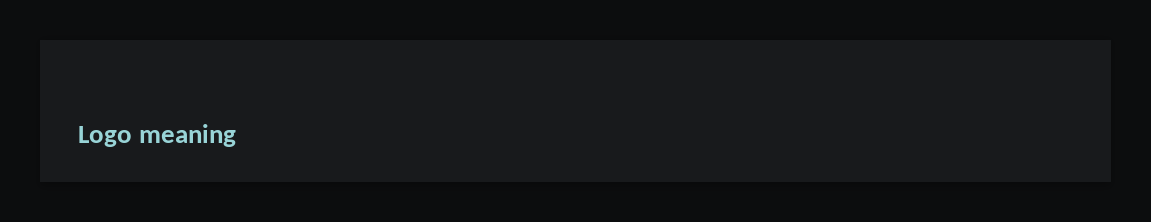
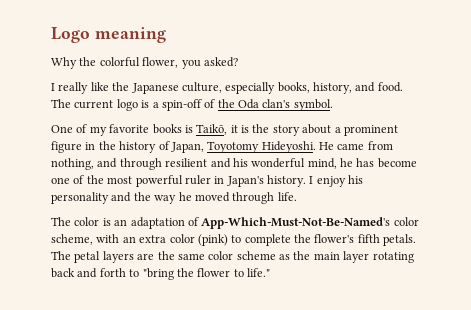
(237, 135) none -> [51,57,238,69] [51,82,403,94] [51,99,333,111] [51,124,398,136] [51,141,393,153] [51,158,417,170] [51,175,364,187] [51,192,297,204] [51,217,419,229] [51,234,417,246] [51,251,414,263] [51,268,270,280] // Why the colorful flower, you asked? // I really like the Japanese culture, especially books, history, and food. The current logo is a spin-off of the Oda clan's symbol. // One of my favorite books is Taikō, it is the story about a prominent figure in the history of Japan, Toyotomy Hideyoshi. He came from nothing, and through resilient and his wonderful mind, he has become one of the most powerful ruler in Japan's history. I enjoy his personality and the way he moved through life. // The color is an adaptation of App-Which-Must-Not-Be-Named's color scheme, with an extra color (pink) to complete the flower's fifth petals. The petal layers are the same color scheme as the main layer rotating back and forth to "bring the flower to life."

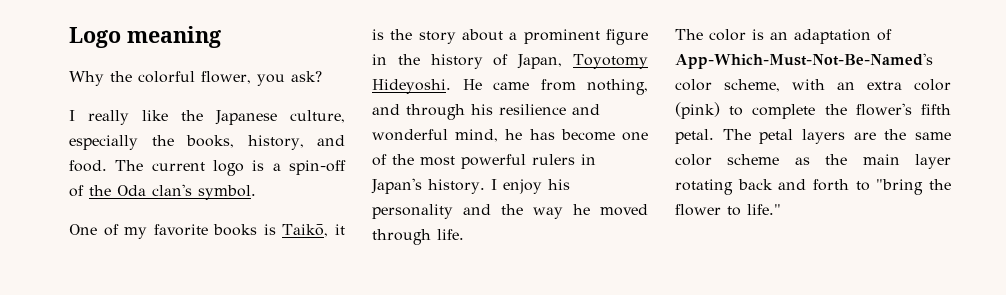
[203,57,238,67] asked? -> [291,71,322,82] ask?
(276, 88) none -> [151,135,174,146] the
[165,158,248,168] resilient and his -> [471,104,600,115] his resilience and
[184,175,211,185] ruler -> [532,154,575,165] rulers
[383,234,417,246] petals. -> [675,129,714,144] petal.

